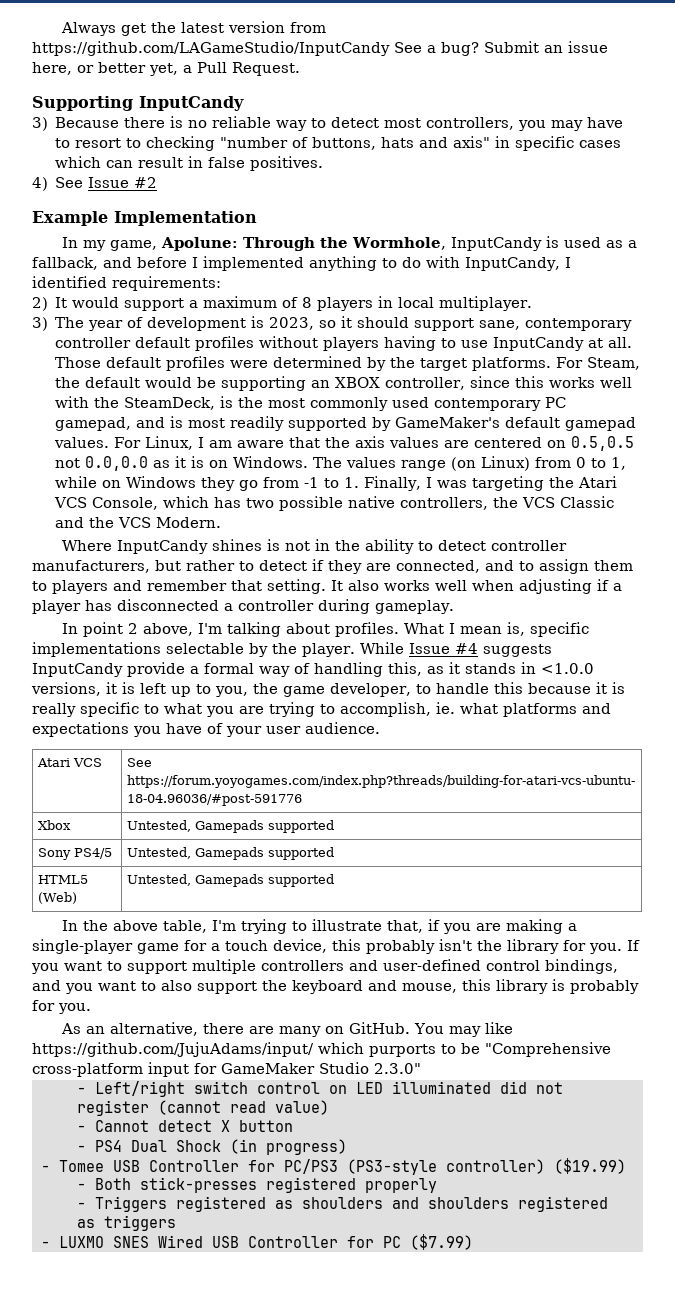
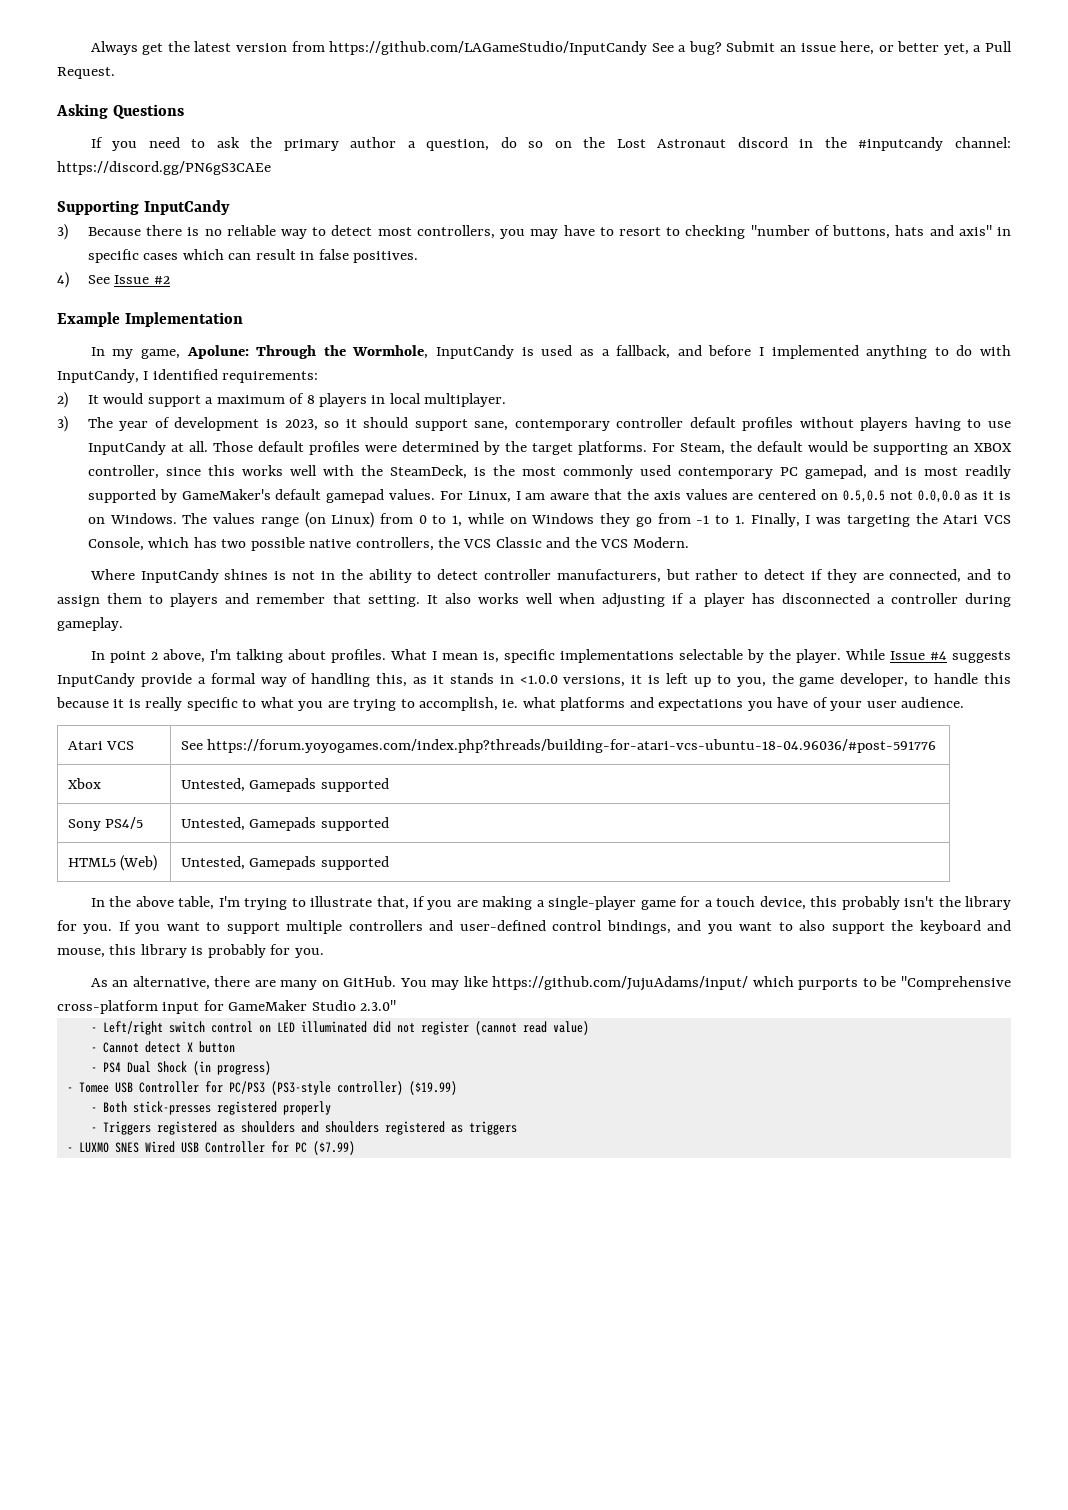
(300, 69) none -> [56,104,184,119] [90,137,1012,151] [57,161,271,175] // Asking Questions // If you need to ask the primary author a question, do so on the Lost Astronaut discord in the #inputcandy channel: https://discord.gg/PN6gS3CAEe

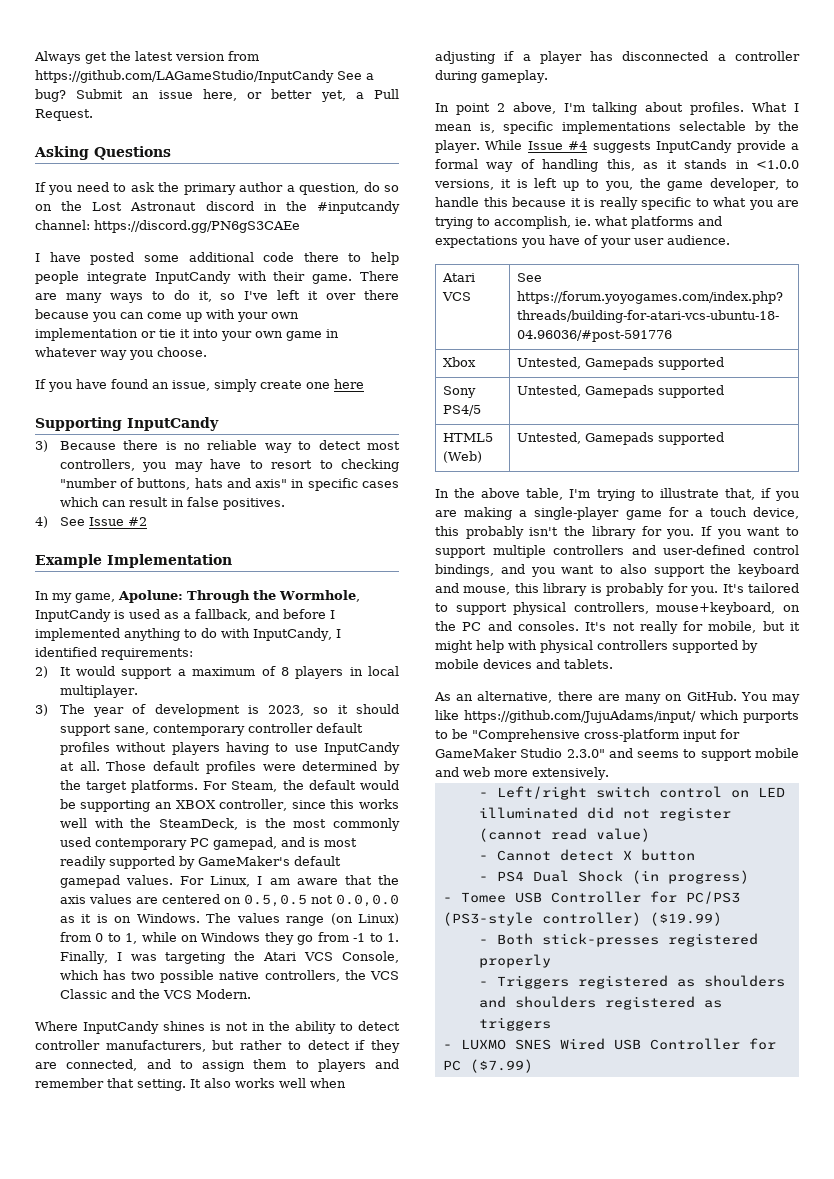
(271, 168) none -> [35,252,399,265] [35,271,399,284] [35,290,400,303] [35,309,299,322] [35,328,339,341] [35,347,207,360] [35,379,364,392] // I have posted some additional code there to help people integrate InputCandy with their game. There are many ways to do it, so I've left it over there because you can come up with your own implementation or tie it into your own game in whatever way you choose. // If you have found an issue, simply create one here
(324, 953) none -> [722,583,799,593] [435,602,800,615] [435,621,800,634] [435,640,758,653] [435,659,613,669] It's tailored to support physical controllers, mouse+keyboard, on the PC and consoles. It's not really for mobile, but it might help with physical controllers supported by mobile devices and tablets.
(397, 1005) none -> [608,748,799,761] [435,767,609,780] and seems to support mobile and web more extensively.

